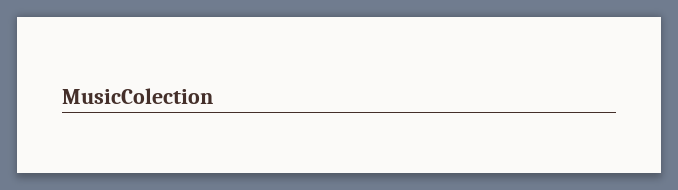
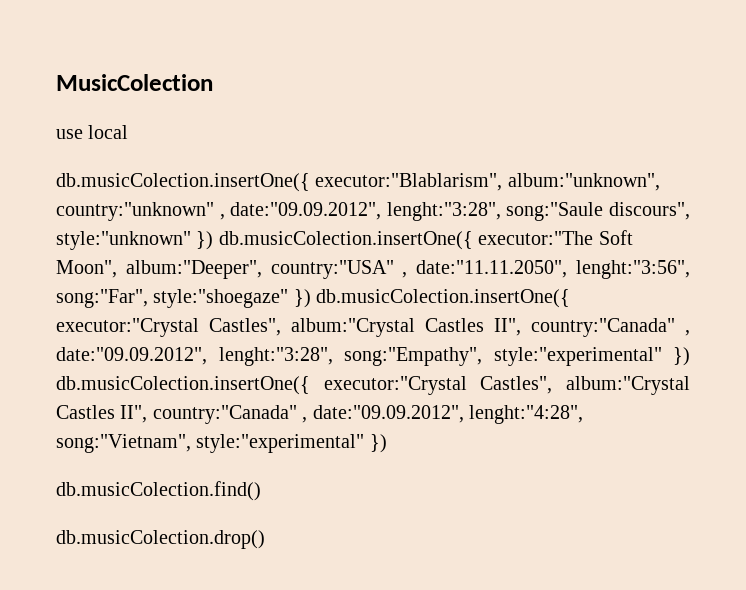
(213, 96) none -> [56,125,129,139] [56,173,660,192] [56,202,691,221] [56,230,633,250] [56,260,690,279] [56,289,571,308] [56,318,690,337] [56,347,690,366] [56,376,690,395] [56,405,583,424] [56,434,387,453] [56,481,261,501] [56,530,265,549] // use local // db.musicColection.insertOne({ executor:"Blablarism", album:"unknown", country:"unknown" , date:"09.09.2012", lenght:"3:28", song:"Saule discours", style:"unknown" }) db.musicColection.insertOne({ executor:"The Soft Moon", album:"Deeper", country:"USA" , date:"11.11.2050", lenght:"3:56", song:"Far", style:"shoegaze" }) db.musicColection.insertOne({ executor:"Crystal Castles", album:"Crystal Castles II", country:"Canada" , date:"09.09.2012", lenght:"3:28", song:"Empathy", style:"experimental" }) db.musicColection.insertOne({ executor:"Crystal Castles", album:"Crystal Castles II", country:"Canada" , date:"09.09.2012", lenght:"4:28", song:"Vietnam", style:"experimental" }) // db.musicColection.find() // db.musicColection.drop()

